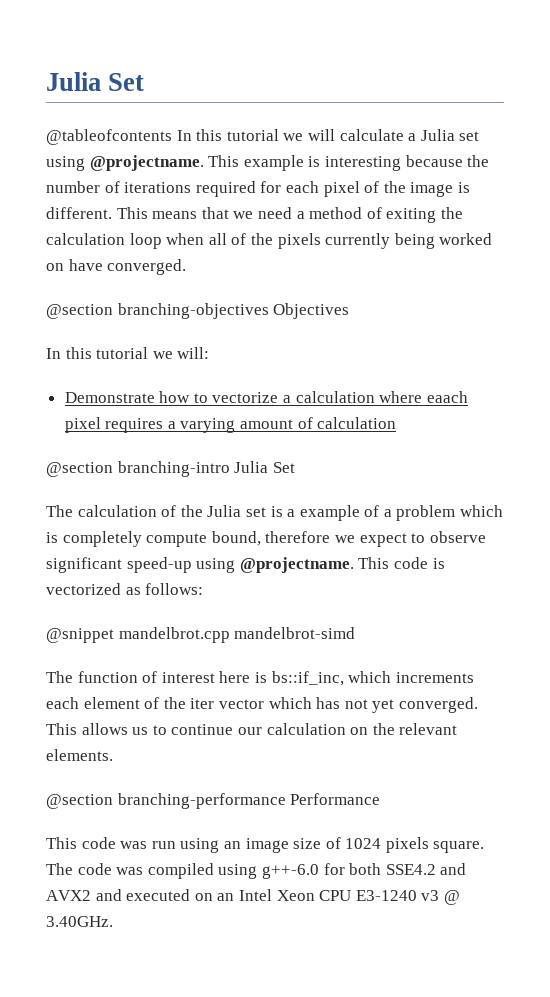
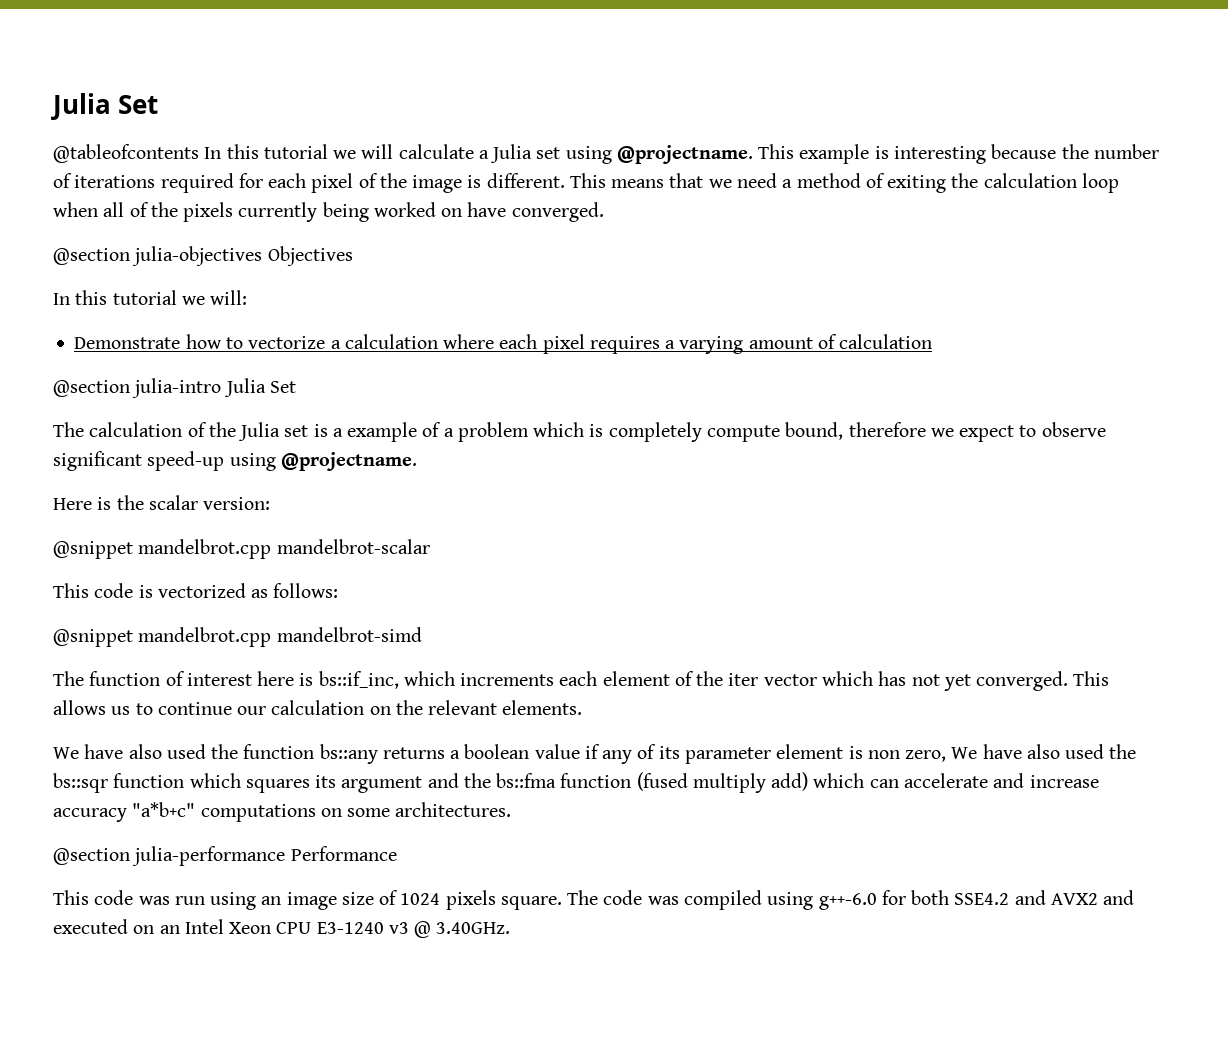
[117,303,269,319] branching-objectives -> [132,246,263,266] julia-objectives
[426,391,468,403] eaach -> [499,334,538,349] each
[117,461,230,477] branching-intro -> [132,378,222,398] julia-intro
(354, 565) none -> [53,495,271,510] [53,539,430,559] // Here is the scalar version: // @snippet mandelbrot.cpp mandelbrot-scalar //
[46,793,286,809] // @section branching-performance -> [53,744,1137,764] [53,772,1099,793] [53,802,512,822] [53,846,286,866] // We have also used the function bs::any returns a boolean value if any of its parameter element is non zero, We have also used the bs::sqr function which squares its argument and the bs::fma function (fused multiply add) which can accelerate and increase accuracy "a*b+c" computations on some architectures. // @section julia-performance

